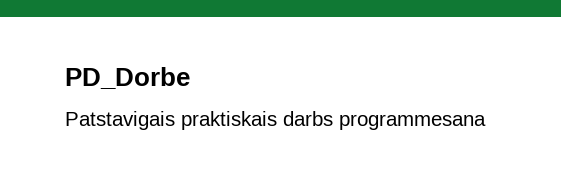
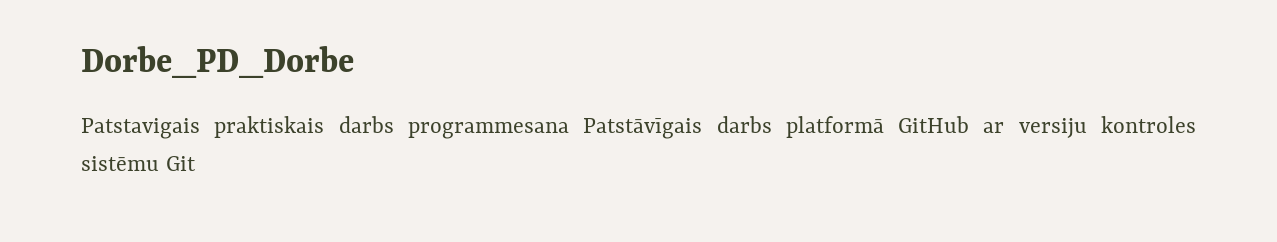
[65,67,190,89] PD_Dorbe -> [81,46,354,78] Dorbe_PD_Dorbe
(486, 122) none -> [583,116,1196,139] [81,156,196,171] Patstāvīgais darbs platformā GitHub ar versiju kontroles sistēmu Git

